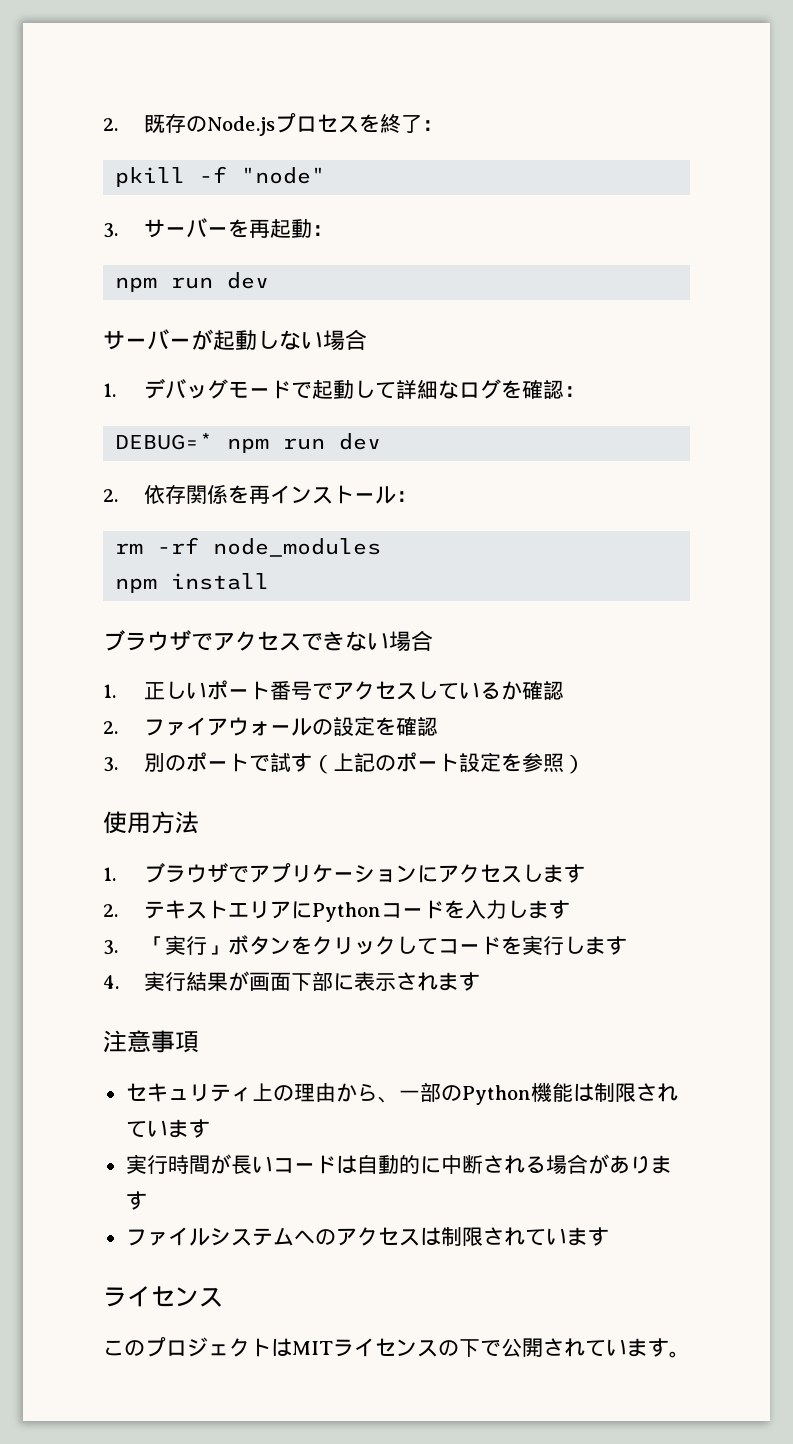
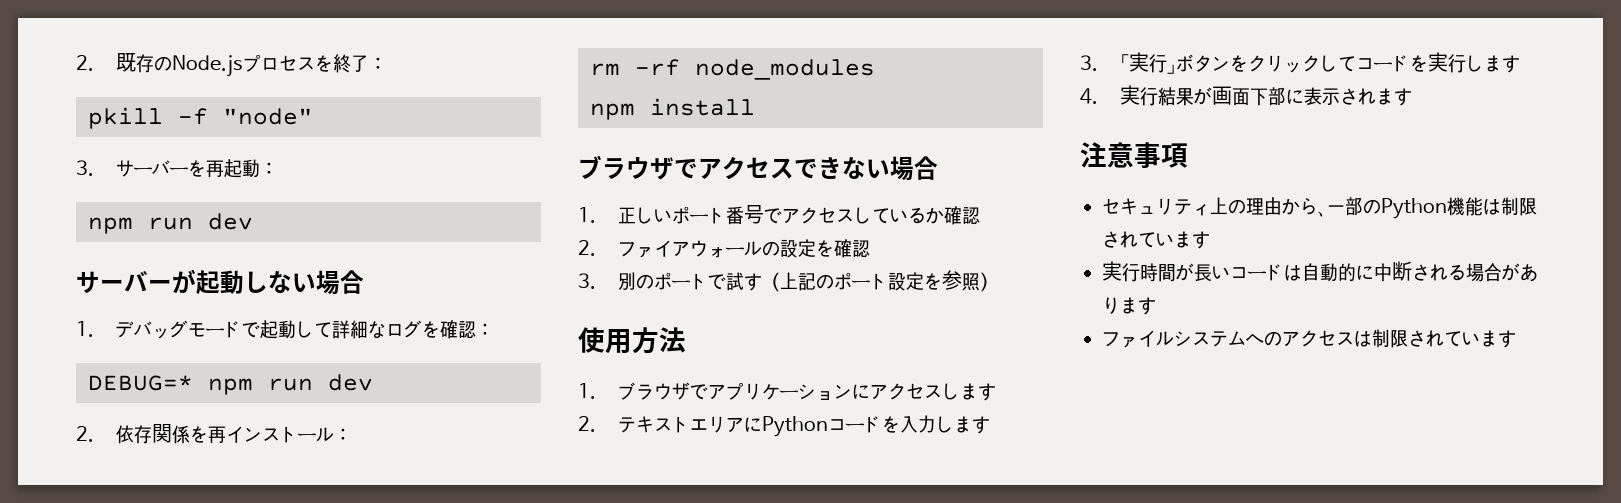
[103,1286,223,1307] [103,1337,690,1358] // ライセンス // このプロジェクトはMITライセンスの下で公開されています。 -> (1516, 339) none

